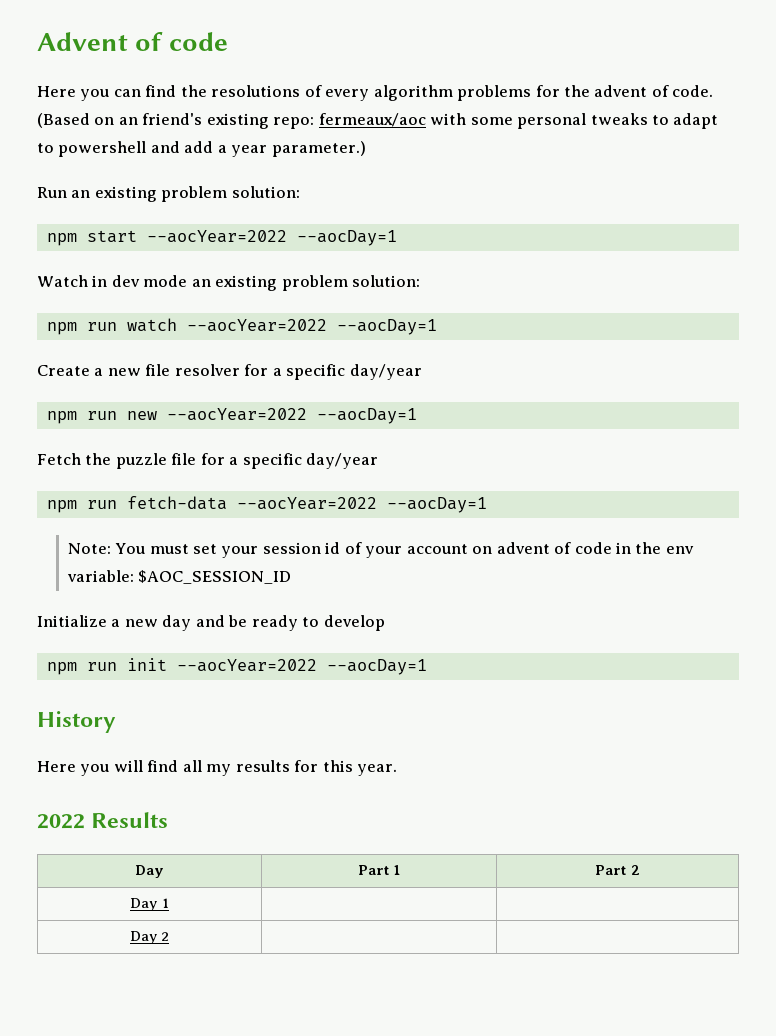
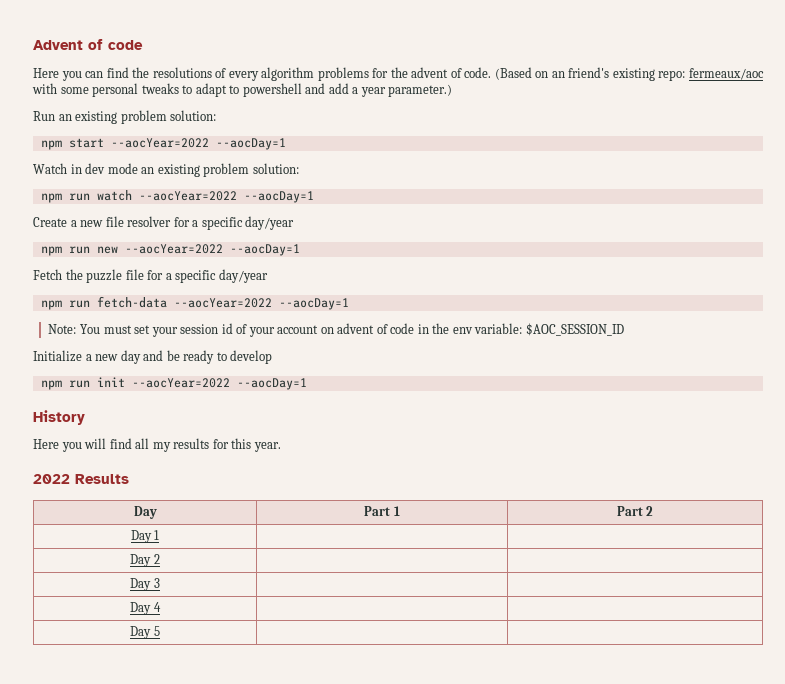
(170, 936) none -> [130,578,160,591] [130,602,161,615] [130,626,160,639] // Day 3 | | // Day 4 | | // Day 5 | |

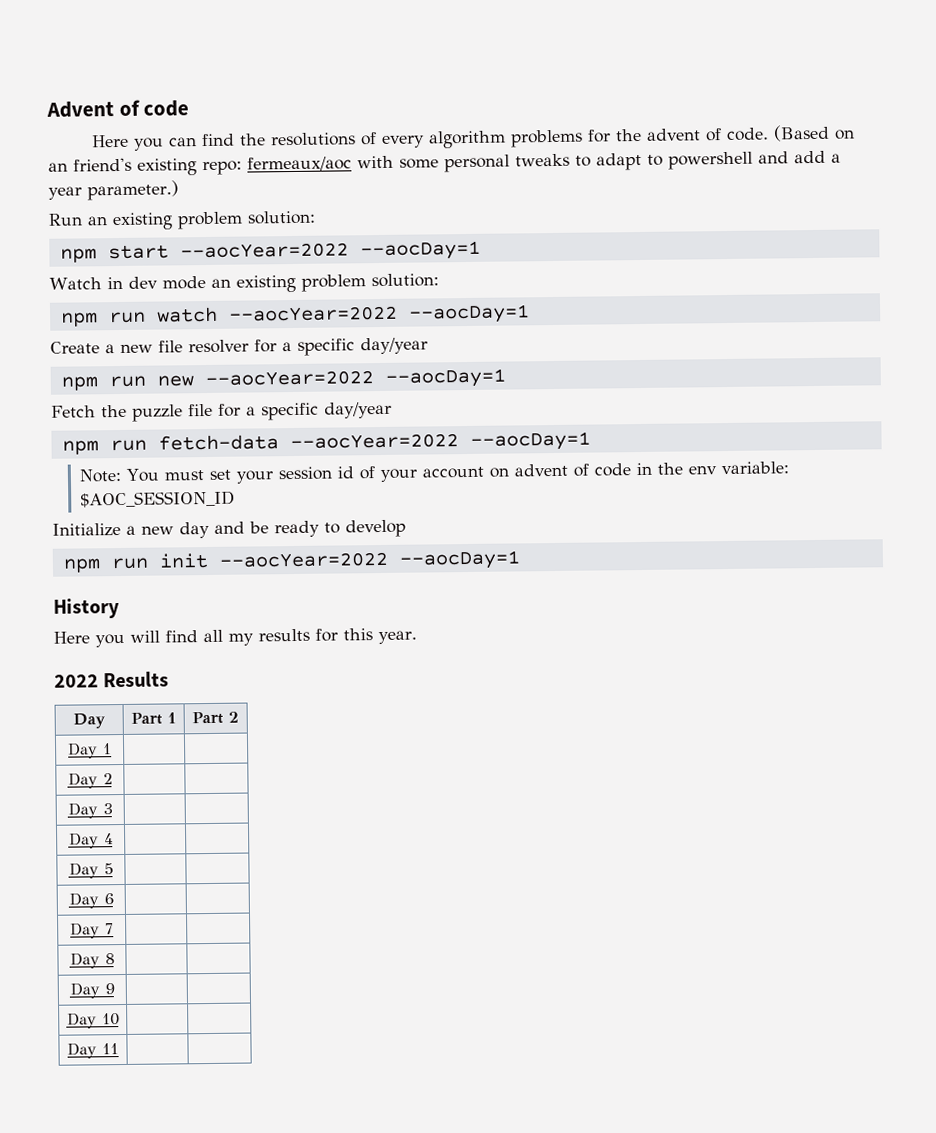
(160, 631) none -> [68,892,114,909] [70,922,114,939] [69,952,115,969] [69,982,115,999] [66,1012,120,1029] [67,1042,119,1059] // Day 6 | | // Day 7 | | // Day 8 | | // Day 9 | | // Day 10 | | // Day 11 | |

